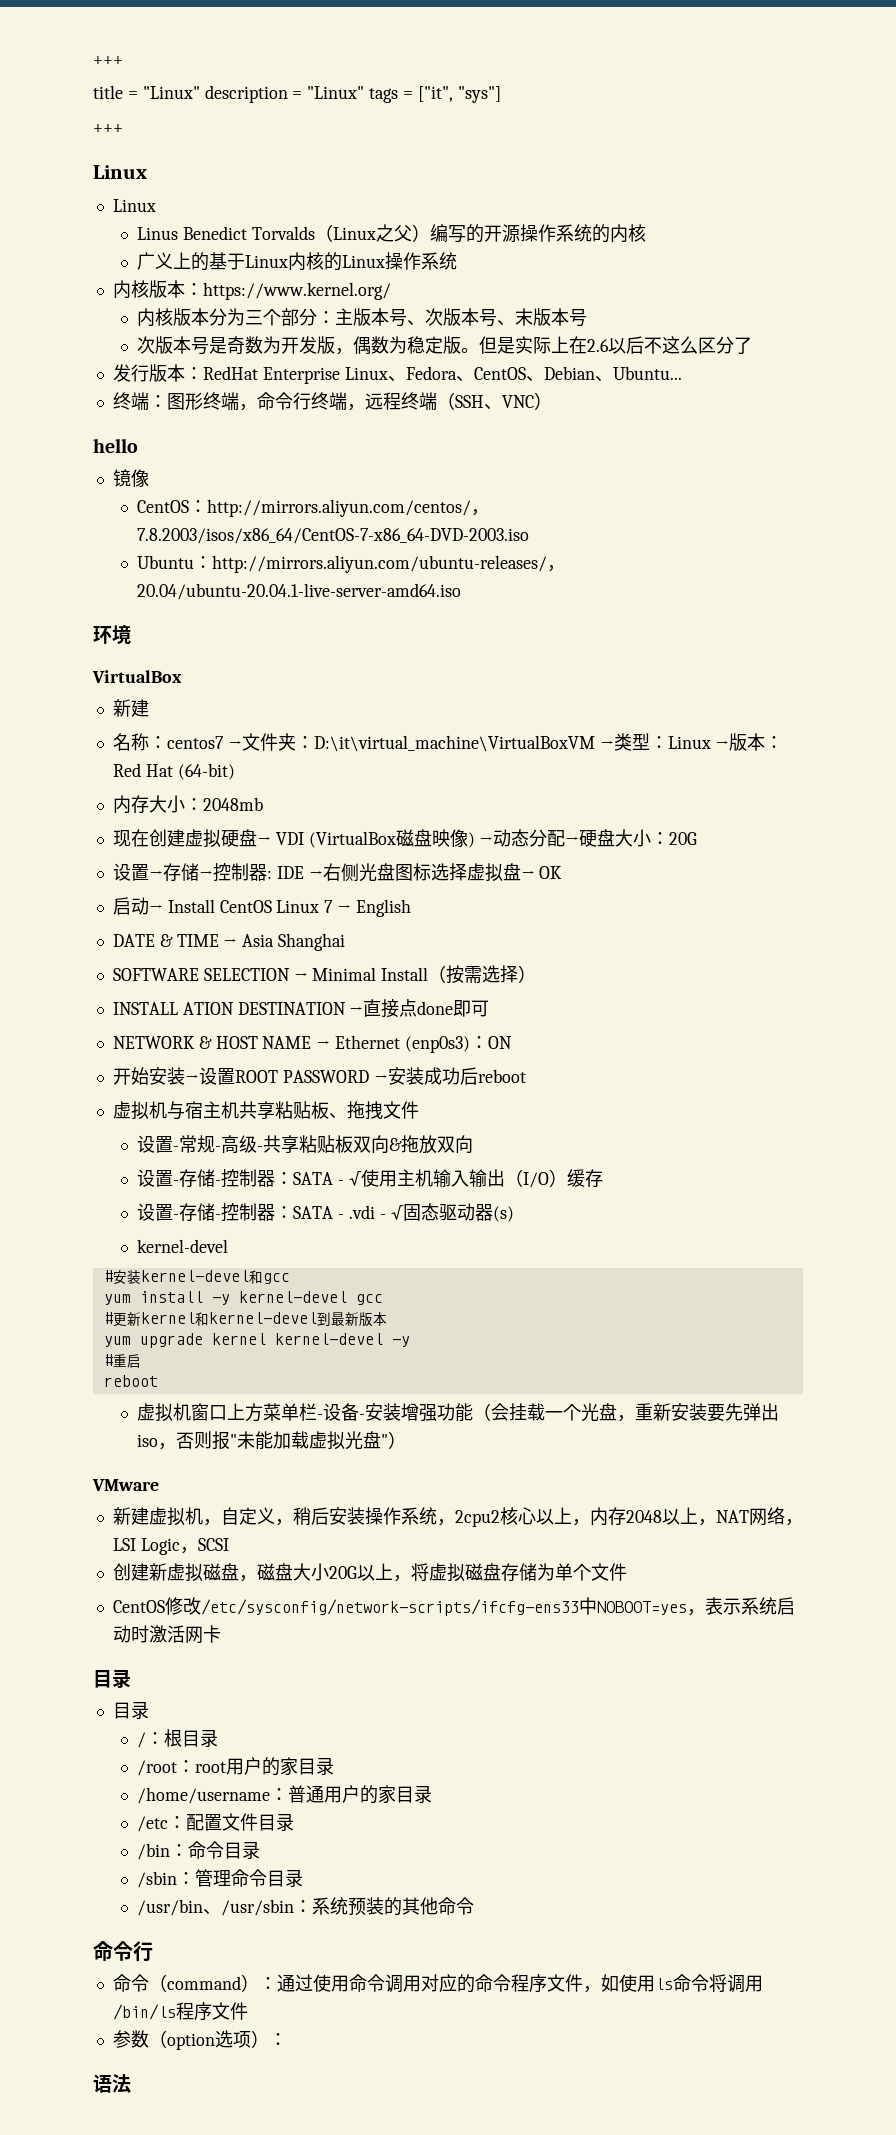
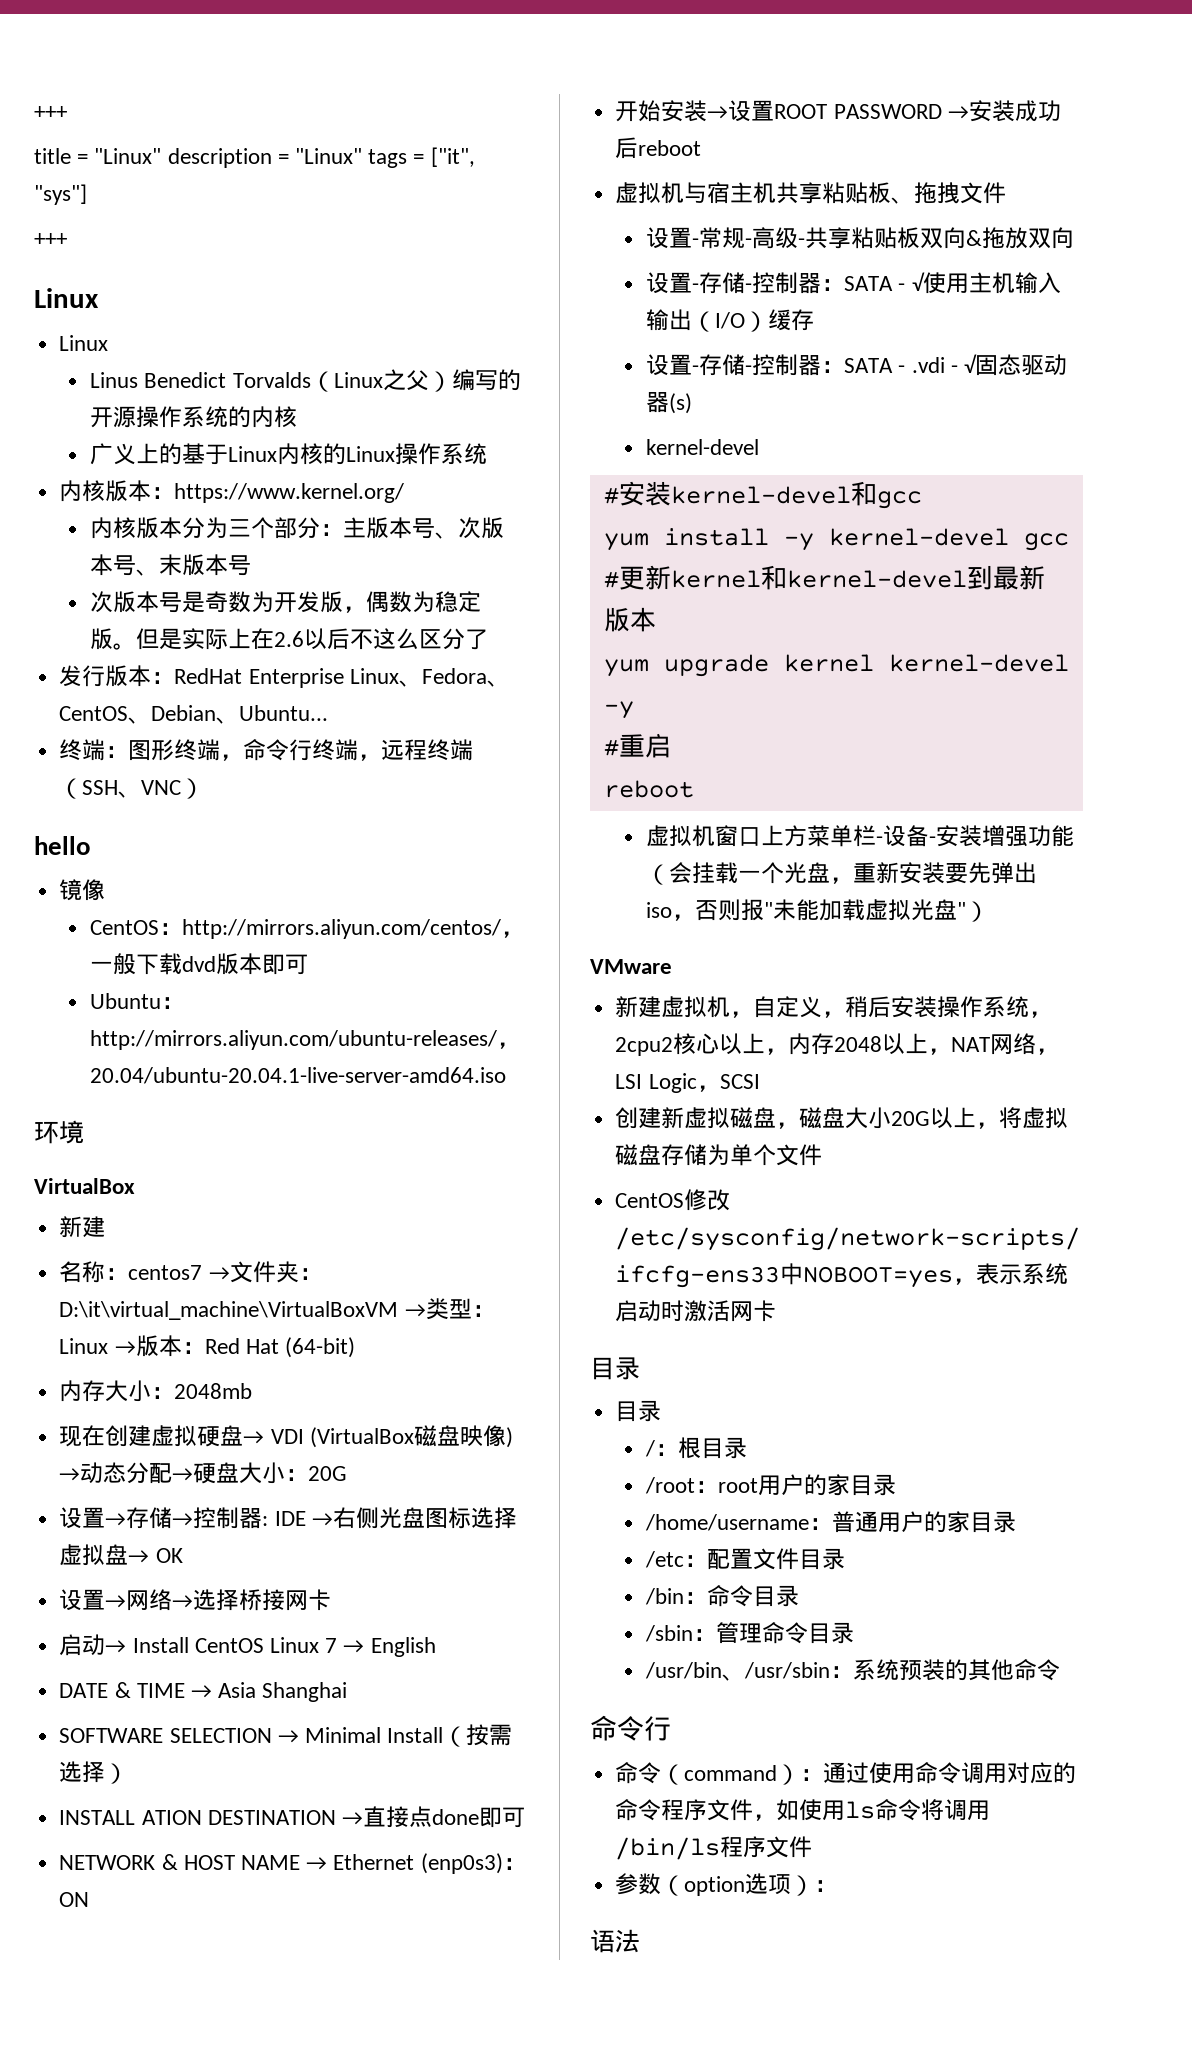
[137,528,530,544] 7.8.2003/isos/x86_64/CentOS-7-x86_64-DVD-2003.iso -> [90,953,309,975] 一般下载dvd版本即可
(563, 872) none -> [59,1589,332,1611] // 设置→网络→选择桥接网卡

